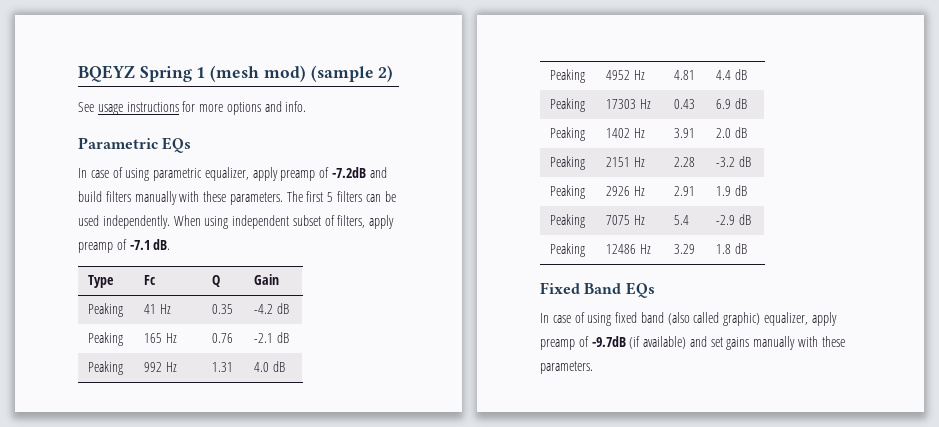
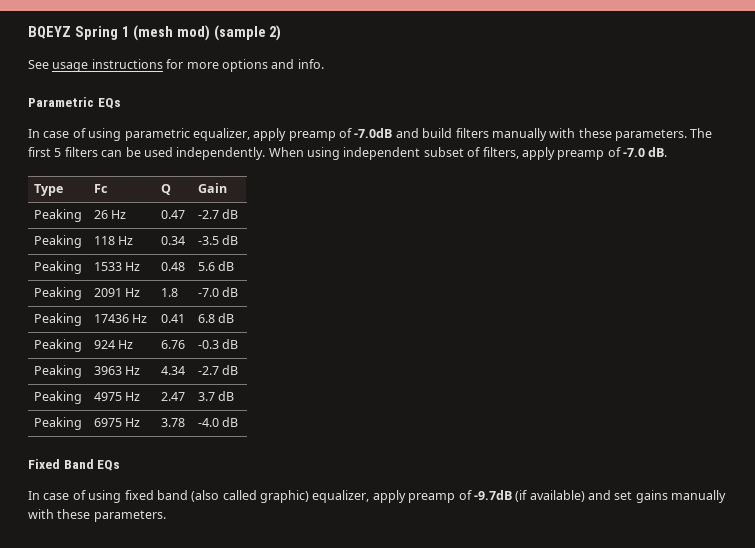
[332,167,367,178] -7.2dB -> [354,128,393,138] -7.0dB
[129,240,150,250] -7.1 -> [623,148,645,157] -7.0
[144,304,172,314] [212,304,234,314] [254,303,290,314] [88,332,124,346] [144,333,178,343] [212,333,234,343] [254,332,290,343] [88,361,124,375] [144,362,178,372] [212,362,234,372] [254,361,286,372] [550,69,586,83] [606,70,646,80] [674,70,696,80] [716,69,748,80] [550,98,586,112] [606,99,652,109] [674,99,696,109] [716,98,748,109] [550,127,586,141] [606,128,646,138] [674,128,696,138] [716,127,748,138] [550,156,586,170] [606,157,646,167] [674,157,696,167] [716,156,752,167] [550,185,586,199] [606,186,646,196] [674,186,696,196] [716,185,748,196] [550,214,586,228] [606,215,646,225] [674,215,690,225] [716,214,752,225] [550,243,586,257] [606,244,652,254] [674,244,696,254] [716,244,732,254] 41 Hz | 0.35 | -4.2 dB // Peaking | 165 Hz | 0.76 | -2.1 dB // Peaking | 992 Hz | 1.31 | 4.0 dB // Peaking | 4952 Hz | 4.81 | 4.4 dB // Peaking | 17303 Hz | 0.43 | 6.9 dB // Peaking | 1402 Hz | 3.91 | 2.0 dB // Peaking | 2151 Hz | 2.28 | -3.2 dB // Peaking | 2926 Hz | 2.91 | 1.9 dB // Peaking | 7075 Hz | 5.4 | -2.9 dB // Peaking | 12486 Hz | 3.29 | 1.8 -> [93,210,127,219] [160,210,185,219] [197,209,239,219] [33,235,82,248] [93,236,134,245] [160,236,185,245] [197,235,239,245] [33,261,82,274] [93,262,141,271] [160,262,185,271] [197,261,235,271] [33,287,82,300] [93,288,141,297] [160,288,178,297] [197,287,239,297] [33,313,82,326] [93,314,148,323] [160,314,185,323] [197,313,235,323] [33,339,82,352] [93,340,134,349] [160,340,185,349] [197,339,239,349] [33,365,82,378] [93,366,141,375] [160,366,185,375] [197,365,239,375] [33,391,82,404] [93,392,141,401] [160,392,185,401] [197,391,235,401] [33,417,82,430] [93,418,141,427] [160,418,185,427] [197,418,219,427] 26 Hz | 0.47 | -2.7 dB // Peaking | 118 Hz | 0.34 | -3.5 dB // Peaking | 1533 Hz | 0.48 | 5.6 dB // Peaking | 2091 Hz | 1.8 | -7.0 dB // Peaking | 17436 Hz | 0.41 | 6.8 dB // Peaking | 924 Hz | 6.76 | -0.3 dB // Peaking | 3963 Hz | 4.34 | -2.7 dB // Peaking | 4975 Hz | 2.47 | 3.7 dB // Peaking | 6975 Hz | 3.78 | -4.0

